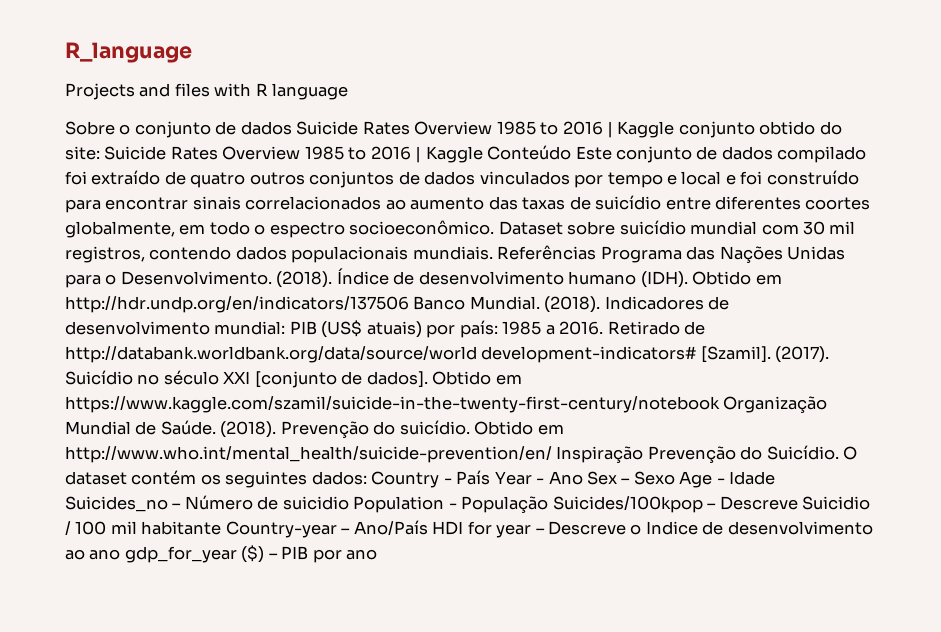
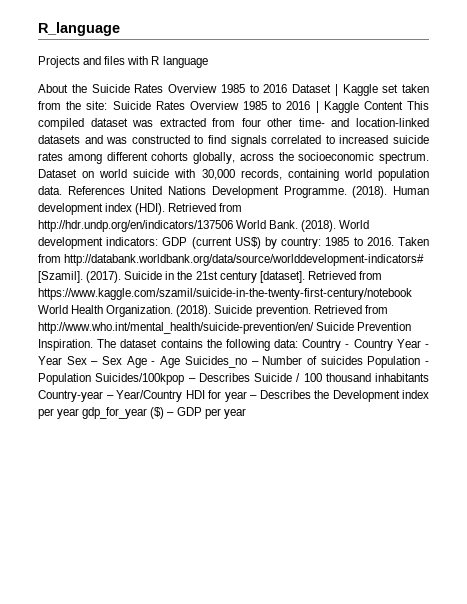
[65,121,842,138] Sobre o conjunto de dados Suicide Rates Overview 1985 to 2016 | Kaggle conjunto obtido do -> [38,84,429,96] [38,101,82,110] About the Suicide Rates Overview 1985 to 2016 Dataset | Kaggle set taken from the
[487,145,867,163] [65,170,859,188] [65,195,871,213] [65,220,856,238] [65,245,846,263] [65,268,782,288] [65,296,730,313] [65,320,706,338] [65,346,830,363] [65,370,522,388] [65,396,828,413] [65,420,564,438] [65,445,858,463] [65,470,367,488] Conteúdo Este conjunto de dados compilado foi extraído de quatro outros conjuntos de dados vinculados por tempo e local e foi construído para encontrar sinais correlacionados ao aumento das taxas de suicídio entre diferentes coortes globalmente, em todo o espectro socioeconômico. Dataset sobre suicídio mundial com 30 mil registros, contendo dados populacionais mundiais. Referências Programa das Nações Unidas para o Desenvolvimento. (2018). Índice de desenvolvimento humano (IDH). Obtido em http://hdr.undp.org/en/indicators/137506 Banco Mundial. (2018). Indicadores de desenvolvimento mundial: PIB (US$ atuais) por país: 1985 a 2016. Retirado de http://databank.worldbank.org/data/source/world development-indicators# [Szamil]. (2017). Suicídio no século XXI [conjunto de dados]. Obtido em https://www.kaggle.com/szamil/suicide-in-the-twenty-first-century/notebook Organização Mundial de Saúde. (2018). Prevenção do suicídio. Obtido em http://www.who.int/mental_health/suicide-prevention/en/ Inspiração Prevenção do Suicídio. O dataset contém os seguintes dados: -> [363,101,429,110] [38,118,429,130] [38,135,429,147] [38,152,429,164] [38,169,429,181] [38,186,429,198] [38,203,243,215] [38,220,370,232] [38,237,429,249] [38,254,425,266] [38,271,382,283] [38,288,412,300] [38,305,388,317] [38,322,412,334] [38,339,299,351] Content This compiled dataset was extracted from four other time- and location-linked datasets and was constructed to find signals correlated to increased suicide rates among different cohorts globally, across the socioeconomic spectrum. Dataset on world suicide with 30,000 records, containing world population data. References United Nations Development Programme. (2018). Human development index (HDI). Retrieved from http://hdr.undp.org/en/indicators/137506 World Bank. (2018). World development indicators: GDP (current US$) by country: 1985 to 2016. Taken from http://databank.worldbank.org/data/source/worlddevelopment-indicators# [Szamil]. (2017). Suicide in the 21st century [dataset]. Retrieved from https://www.kaggle.com/szamil/suicide-in-the-twenty-first-century/notebook World Health Organization. (2018). Suicide prevention. Retrieved from http://www.who.int/mental_health/suicide-prevention/en/ Suicide Prevention Inspiration. The dataset contains the following data:
[456,470,491,485] País -> [353,339,393,351] Country
[548,471,583,485] Ano -> [38,356,62,365] Year
[633,471,675,485] Sexo -> [102,356,123,365] Sex
[729,471,776,485] Idade -> [160,356,181,368] Age
[184,495,349,510] Número de suicidio -> [262,356,363,365] Number of suicides
[461,496,549,513] População -> [38,373,91,385] Population
[719,496,871,510] [65,521,222,535] Descreve Suicidio / 100 mil habitante -> [198,373,429,382] Describes Suicide / 100 thousand inhabitants
[353,520,428,535] Ano/País -> [116,390,182,402] Year/Country
[548,521,873,535] [65,545,378,563] Descreve o Indice de desenvolvimento ao ano gdp_for_year ($) – PIB por ano -> [259,390,429,402] [38,407,246,419] Describes the Development index per year gdp_for_year ($) – GDP per year

